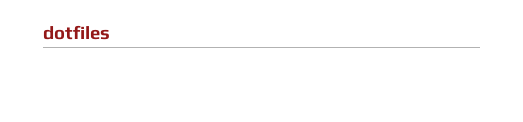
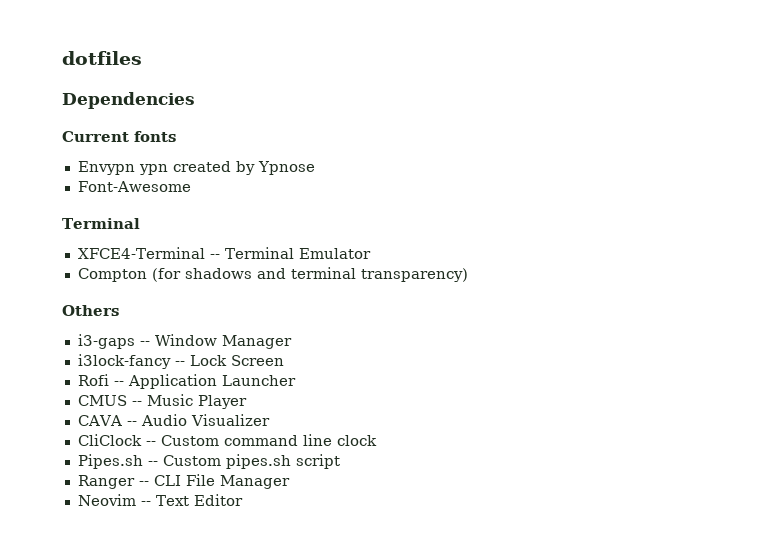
(110, 32) none -> [62,92,195,109] [62,131,176,142] [77,161,315,175] [77,181,191,192] [62,218,140,229] [77,247,371,259] [77,267,468,282] [62,305,119,316] [77,334,292,349] [77,354,284,369] [77,374,296,389] [77,394,247,409] [77,414,270,426] [77,434,377,446] [77,454,340,469] [77,474,290,489] [77,494,243,506] // Dependencies // Current fonts // Envypn ypn created by Ypnose // Font-Awesome // Terminal // XFCE4-Terminal -- Terminal Emulator // Compton (for shadows and terminal transparency) // Others // i3-gaps -- Window Manager // i3lock-fancy -- Lock Screen // Rofi -- Application Launcher // CMUS -- Music Player // CAVA -- Audio Visualizer // CliClock -- Custom command line clock // Pipes.sh -- Custom pipes.sh script // Ranger -- CLI File Manager // Neovim -- Text Editor

